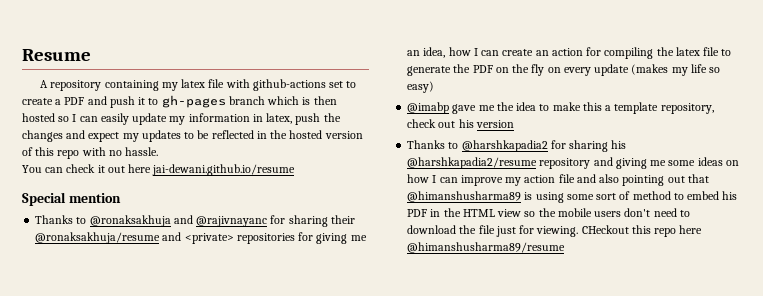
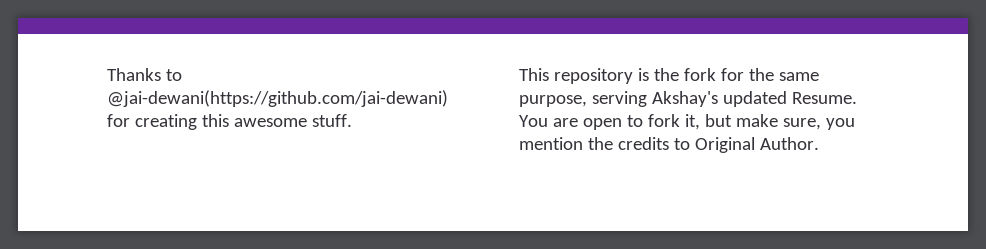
[22,49,91,61] [40,79,357,91] [22,95,337,108] [22,113,341,125] [22,130,363,142] [22,147,159,159] [22,164,296,176] [22,192,121,206] [35,215,355,227] [35,232,367,244] [407,47,732,59] [407,64,721,76] [407,81,435,93] [407,102,714,114] [407,119,514,128] [407,140,627,152] [407,157,739,169] [407,174,709,186] [407,191,738,203] [407,208,690,217] [407,225,703,237] [407,242,566,253] Resume // A repository containing my latex file with github-actions set to create a PDF and push it to gh-pages branch which is then hosted so I can easily update my information in latex, push the changes and expect my updates to be reflected in the hosted version of this repo with no hassle. // You can check it out here jai-dewani.github.io/resume // Special mention // Thanks to @ronaksakhuja and @rajivnayanc for sharing their @ronaksakhuja/resume and <private> repositories for giving me an idea, how I can create an action for compiling the latex file to generate the PDF on the fly on every update (makes my life so easy) // @imabp gave me the idea to make this a template repository, check out his version // Thanks to @harshkapadia2 for sharing his @harshkapadia2/resume repository and giving me some ideas on how I can improve my action file and also pointing out that @himanshusharma89 is using some sort of method to embed his PDF in the HTML view so the mobile users don't need to download the file just for viewing. CHeckout this repo here @himanshusharma89/resume -> [107,68,182,81] [107,90,448,107] [107,114,352,130] [519,68,819,84] [519,91,857,107] [519,114,855,130] [519,137,819,153] Thanks to @jai-dewani(https://github.com/jai-dewani) for creating this awesome stuff. // This repository is the fork for the same purpose, serving Akshay's updated Resume. You are open to fork it, but make sure, you mention the credits to Original Author.

